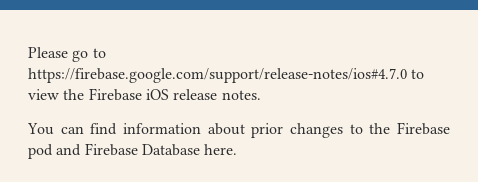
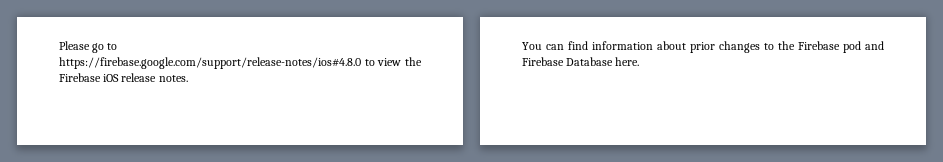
[28,68,407,83] https://firebase.google.com/support/release-notes/ios#4.7.0 -> [59,57,361,69] https://firebase.google.com/support/release-notes/ios#4.8.0

